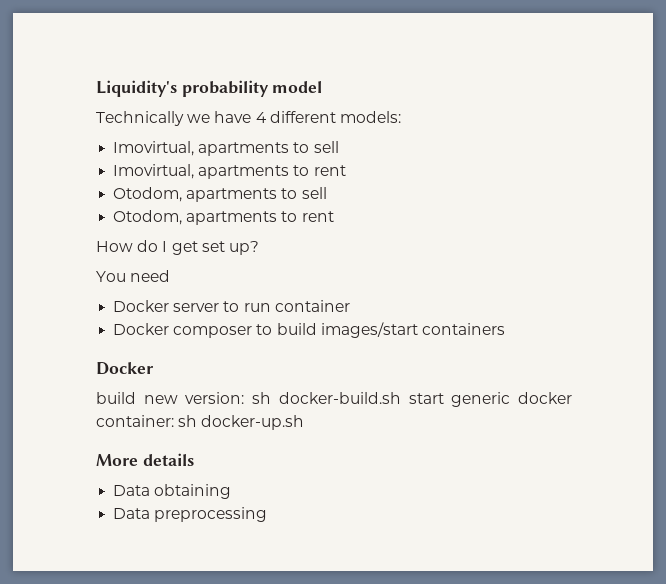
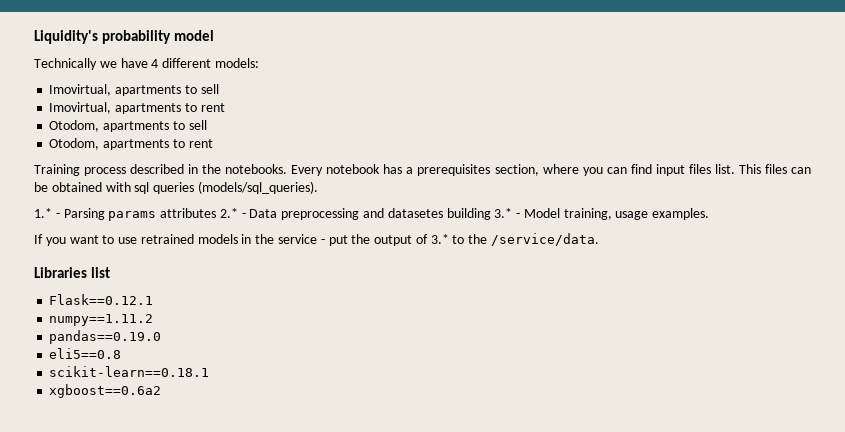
[96,240,259,255] [96,270,171,282] [113,300,350,312] [113,322,505,338] [96,362,154,375] [96,392,572,407] [96,415,305,430] [96,453,194,466] [113,484,232,499] [113,507,268,522] How do I get set up? // You need // Docker server to run container // Docker composer to build images/start containers // Docker // build new version: sh docker-build.sh start generic docker container: sh docker-up.sh // More details // Data obtaining // Data preprocessing -> [34,164,811,176] [34,181,318,194] [34,208,710,221] [34,233,600,246] [34,267,111,278] [49,294,154,305] [49,314,154,326] [49,330,162,344] [49,348,122,359] [49,366,210,377] [49,384,162,398] Training process described in the notebooks. Every notebook has a prerequisites section, where you can find input files list. This files can be obtained with sql queries (models/sql_queries). // 1.* - Parsing params attributes 2.* - Data preprocessing and datasetes building 3.* - Model training, usage examples. // If you want to use retrained models in the service - put the output of 3.* to the /service/data. // Libraries list // Flask==0.12.1 // numpy==1.11.2 // pandas==0.19.0 // eli5==0.8 // scikit-learn==0.18.1 // xgboost==0.6a2

